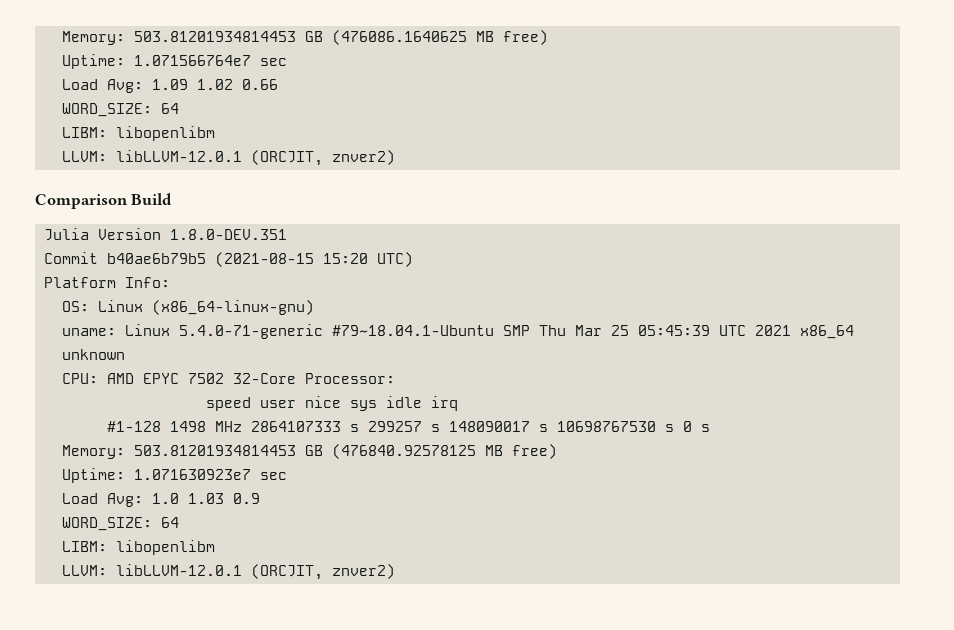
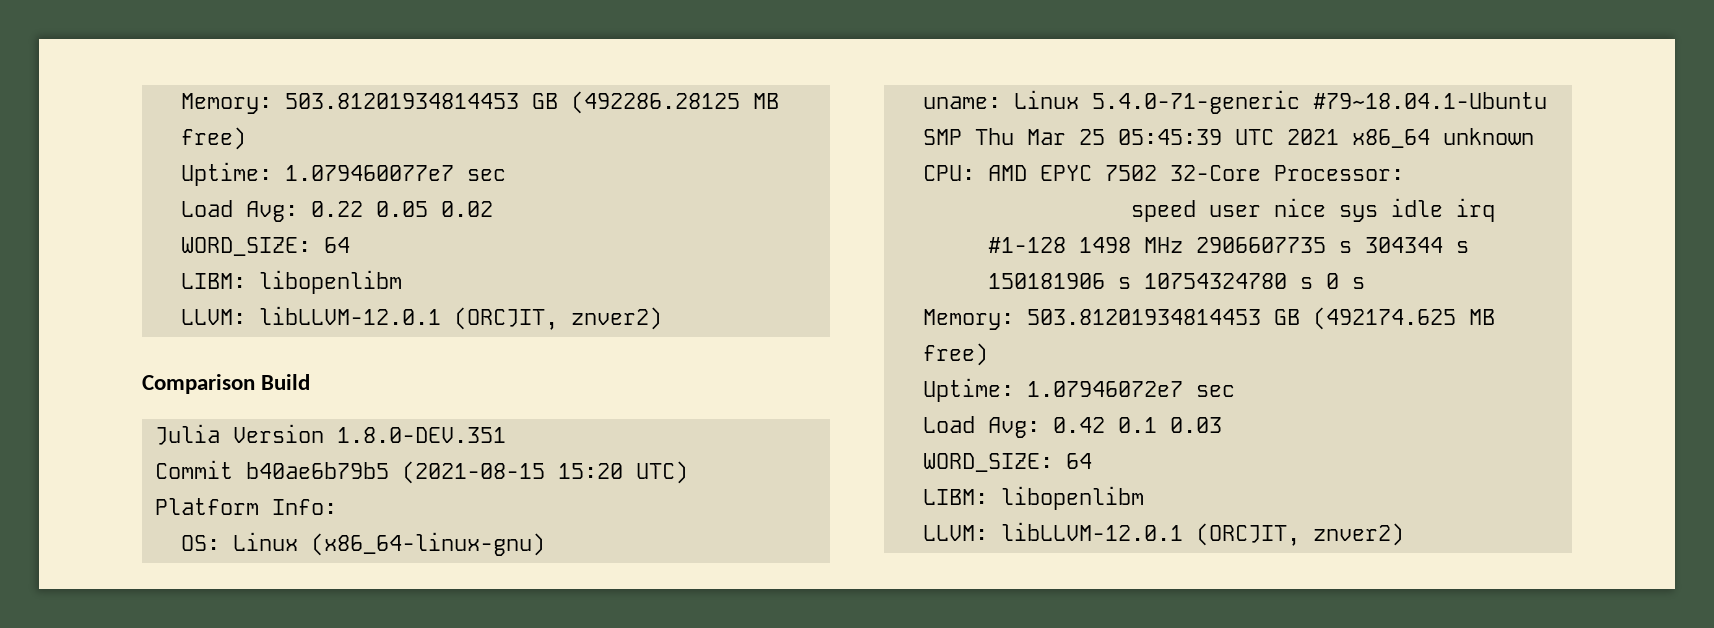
[61,30,548,45] [61,54,287,69] [61,79,278,93] Memory: 503.81201934814453 GB (476086.1640625 MB free) // Uptime: 1.071566764e7 sec // Load Avg: 1.09 1.02 0.66 -> [181,91,780,114] [181,127,247,150] [181,162,507,186] [181,200,494,222] Memory: 503.81201934814453 GB (492286.28125 MB free) // Uptime: 1.079460077e7 sec // Load Avg: 0.22 0.05 0.02
[250,421,656,432] 2864107333 s 299257 s 148090017 s 10698767530 -> [1196,237,1470,253] [988,273,1288,289] 2906607735 s 304344 s 150181906 s 10754324780
[331,444,557,459] [61,468,287,483] [61,493,260,507] (476840.92578125 MB free) // Uptime: 1.071630923e7 sec // Load Avg: 1.0 1.03 0.9 -> [1313,307,1496,330] [923,343,989,366] [923,378,1236,402] [923,416,1223,438] (492174.625 MB free) // Uptime: 1.07946072e7 sec // Load Avg: 0.42 0.1 0.03

